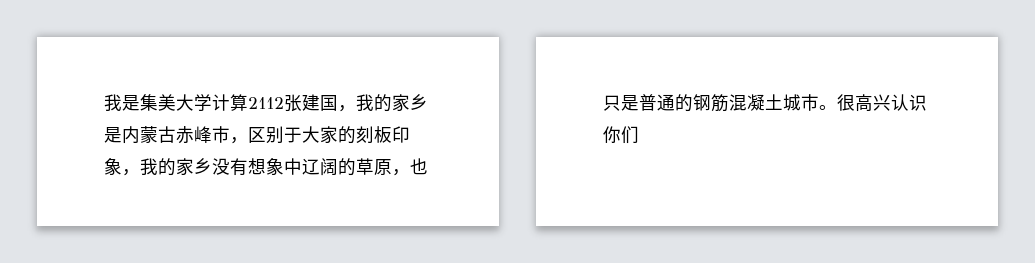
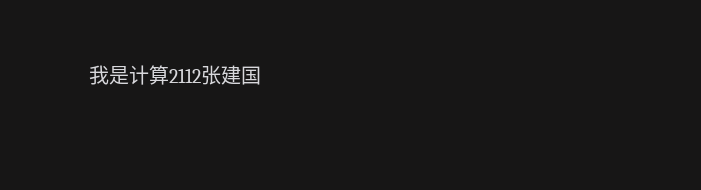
[140,94,212,111] 集美大学 -> (129, 75) none
[338,94,428,112] [104,126,410,144] [104,158,428,176] [603,94,927,112] [603,126,639,144] ，我的家乡是内蒙古赤峰市，区别于大家的刻板印象，我的家乡没有想象中辽阔的草原，也只是普通的钢筋混凝土城市。很高兴认识你们 -> (261, 75) none

